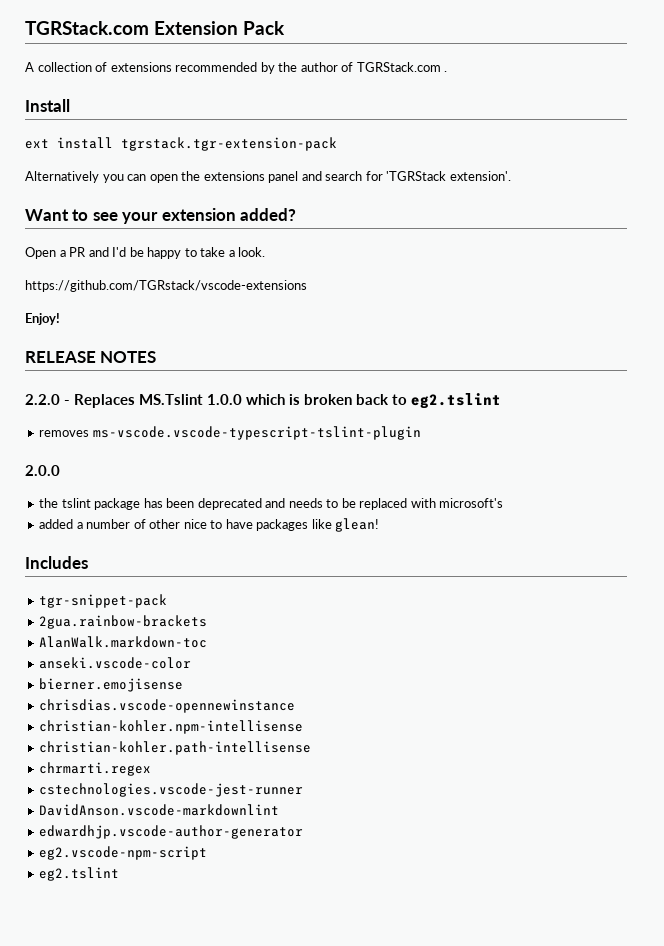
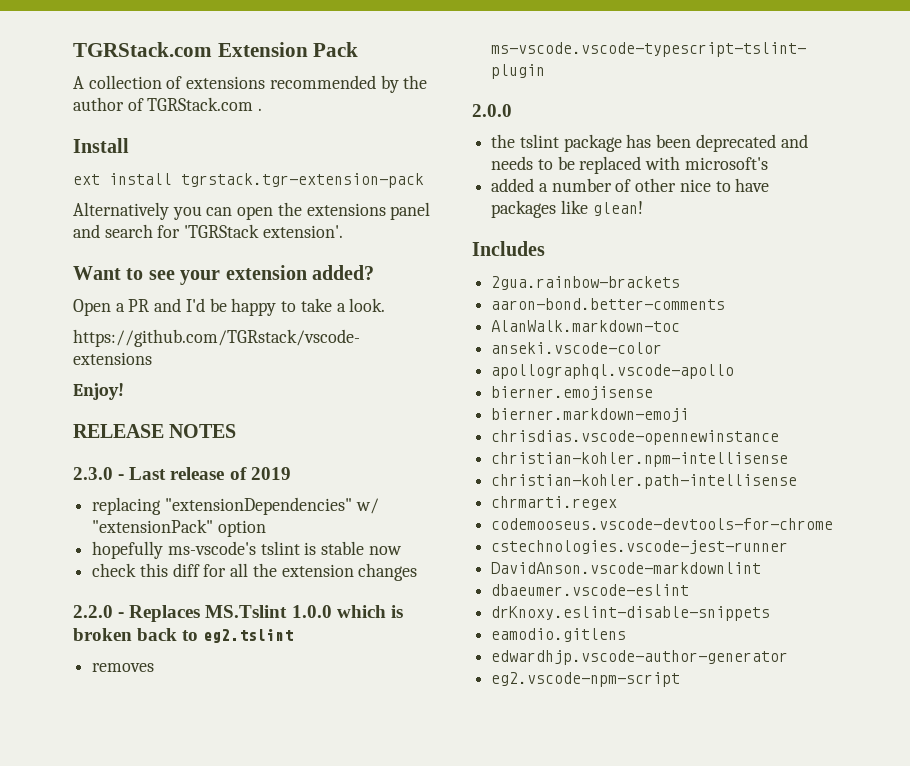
(157, 357) none -> [73,467,291,480] [92,497,379,515] [92,519,266,537] [92,541,402,559] [92,563,418,581] // 2.3.0 - Last release of 2019 // replacing "extensionDependencies" w/ "extensionPack" option // hopefully ms-vscode's tslint is stable now // check this diff for all the extension changes
[39,594,168,608] [39,615,208,629] tgr-snippet-pack // 2gua.rainbow-brackets -> [491,276,681,290] [491,298,726,310] 2gua.rainbow-brackets // aaron-bond.better-comments
(192, 663) none -> [491,364,735,379] // apollographql.vscode-apollo
(184, 685) none -> [491,408,690,422] // bierner.markdown-emoji
(152, 769) none -> [491,518,834,530] // codemooseus.vscode-devtools-for-chrome
(280, 810) none -> [491,584,690,596] [491,606,771,621] [491,628,627,642] // dbaeumer.vscode-eslint // drKnoxy.eslint-disable-snippets // eamodio.gitlens
[39,867,120,881] // eg2.tslint -> (681, 679) none

